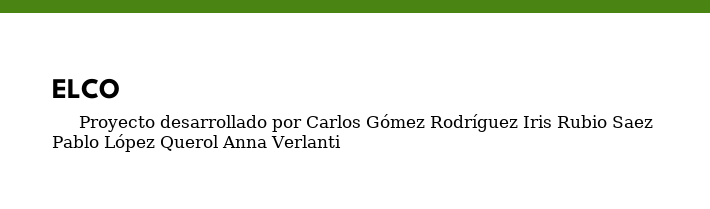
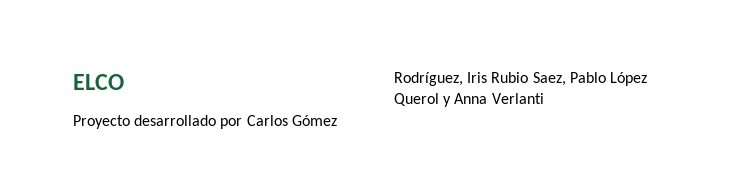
[430,114,519,132] Rodríguez -> [394,72,463,86] Rodríguez,
[612,116,654,128] Saez -> [532,72,566,86] Saez,
(218, 143) none -> [443,96,452,107] y

